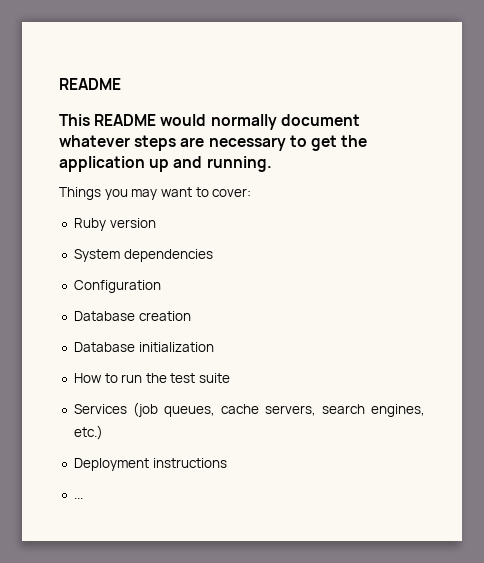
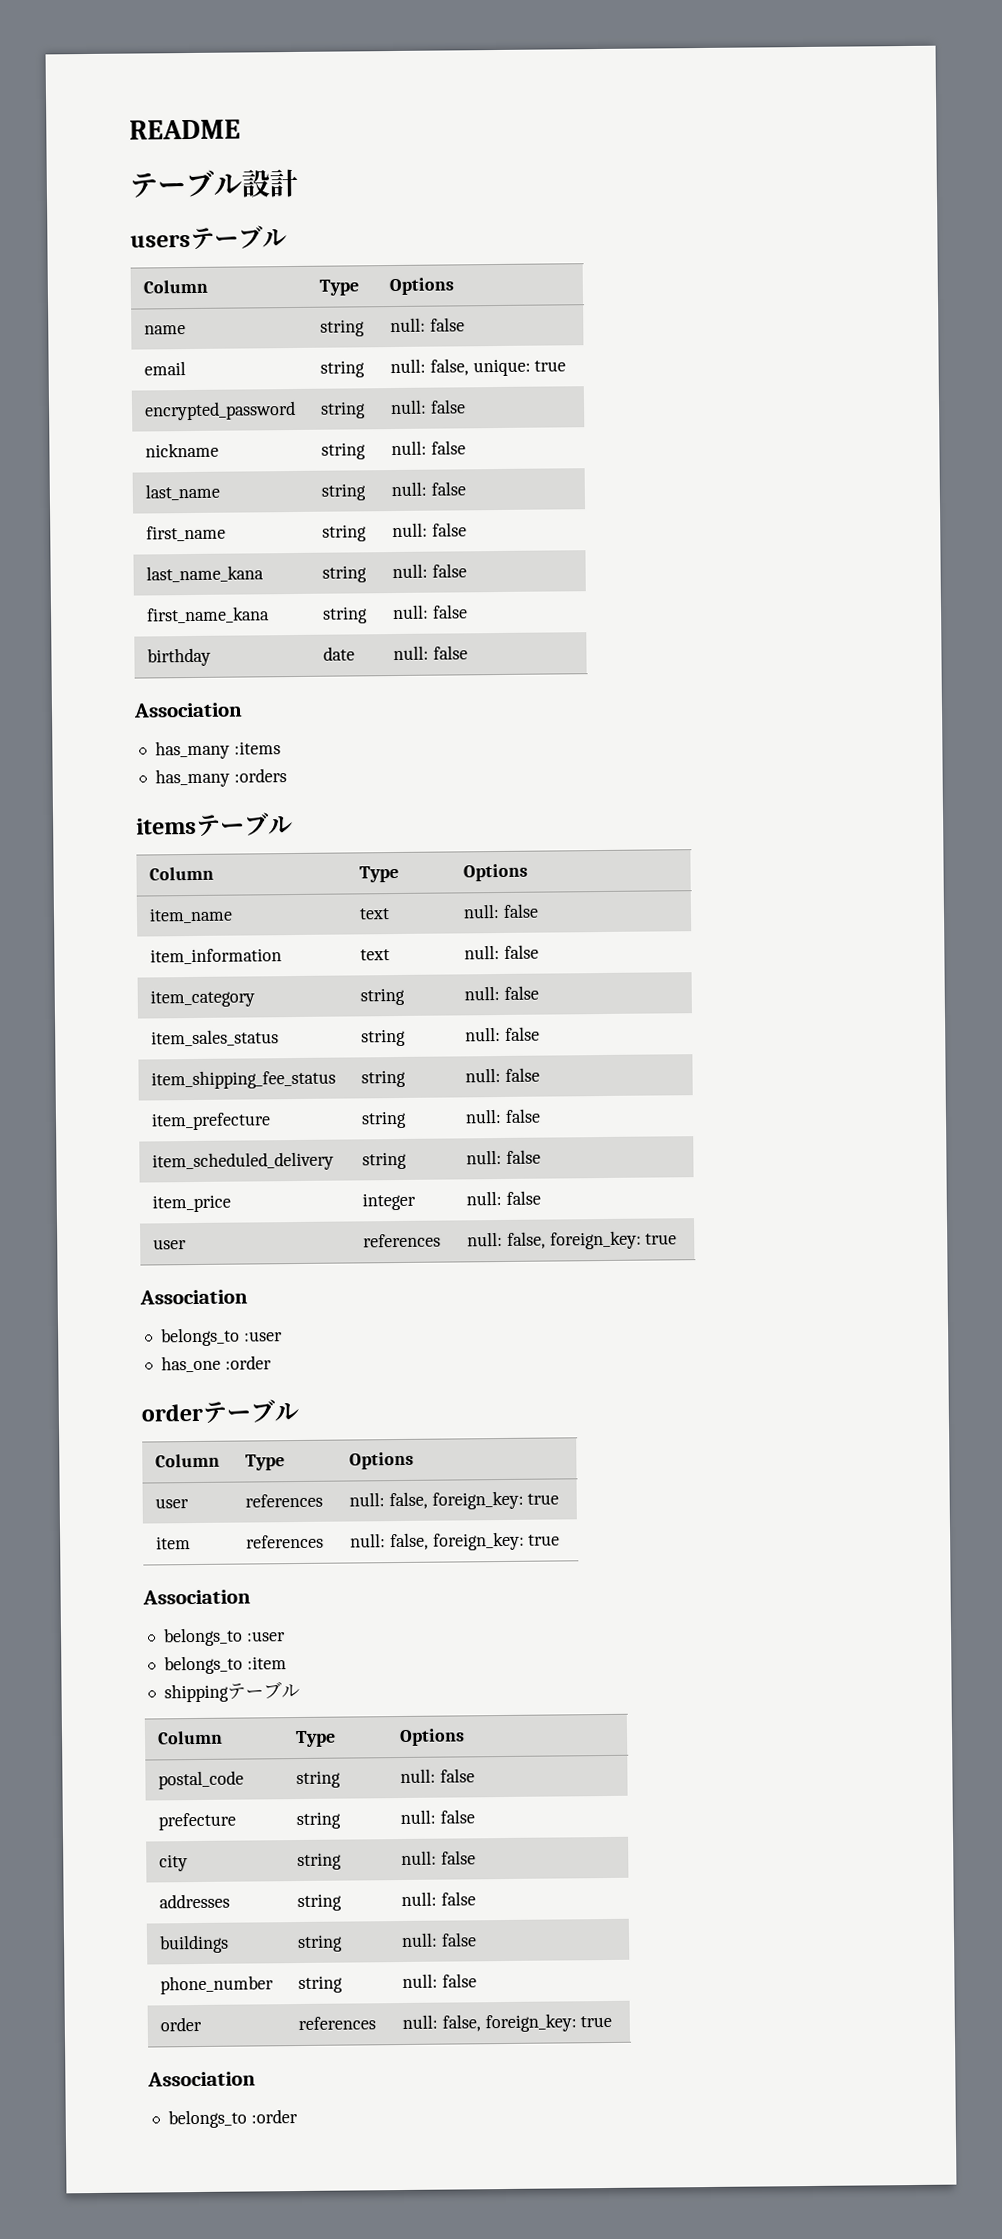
[59,114,360,130] [59,135,368,151] [59,156,272,172] [59,187,252,200] [73,218,156,231] [73,249,213,262] [73,280,161,293] [73,311,191,321] [73,342,214,352] [73,373,231,383] [73,402,425,417] [73,425,103,440] [73,458,227,471] [73,497,83,499] This README would normally document whatever steps are necessary to get the application up and running. // Things you may want to cover: // Ruby version // System dependencies // Configuration // Database creation // Database initialization // How to run the test suite // Services (job queues, cache servers, search engines, etc.) // Deployment instructions // ... -> [129,168,298,198] [130,225,287,250] [142,279,208,294] [318,279,359,296] [388,277,454,296] [143,325,186,335] [319,319,365,337] [389,317,465,333] [143,361,186,376] [319,360,365,378] [389,358,567,377] [143,400,296,421] [319,401,366,419] [389,399,466,415] [144,442,219,458] [320,442,366,460] [390,440,466,456] [144,483,220,501] [320,483,366,501] [390,481,466,497] [145,525,226,542] [321,524,367,542] [391,522,467,538] [145,565,264,583] [321,565,367,583] [391,563,467,579] [145,606,270,624] [321,606,368,624] [391,604,468,620] [146,647,211,667] [322,646,355,661] [392,645,468,661] [133,702,243,718] [154,740,281,760] [154,768,287,788] [136,812,293,837] [148,866,214,881] [358,865,399,883] [462,863,528,882] [148,907,233,924] [358,908,390,920] [462,903,539,919] [149,948,282,965] [359,949,390,961] [463,944,539,960] [149,989,255,1008] [359,987,405,1006] [463,985,539,1001] [150,1029,279,1047] [360,1028,406,1047] [464,1026,540,1042] [150,1069,336,1090] [360,1069,406,1088] [464,1067,540,1083] [150,1112,271,1131] [360,1110,407,1129] [464,1108,541,1124] [151,1151,334,1172] [361,1151,407,1170] [465,1149,541,1165] [151,1194,231,1213] [361,1192,416,1211] [465,1190,541,1206] [152,1239,187,1250] [362,1233,441,1248] [466,1230,678,1250] [139,1289,248,1305] [160,1327,283,1347] [160,1355,272,1373] [141,1399,299,1424] [154,1453,220,1468] [244,1454,285,1471] [348,1451,414,1470] [154,1498,189,1509] [244,1493,323,1508] [348,1490,560,1510] [155,1536,191,1550] [245,1534,324,1549] [349,1531,561,1551] [142,1589,251,1605] [162,1627,286,1647] [163,1655,287,1675] [163,1681,300,1703] [156,1730,223,1745] [294,1730,336,1748] [398,1728,465,1747] [157,1770,244,1790] [295,1770,341,1789] [399,1768,475,1784] [157,1812,236,1831] [295,1811,341,1830] [399,1809,475,1825] [158,1854,188,1872] [296,1852,342,1871] [400,1850,476,1866] [158,1893,230,1909] [296,1893,342,1912] [400,1891,476,1907] [158,1934,229,1954] [296,1934,343,1953] [400,1932,477,1948] [159,1975,274,1995] [297,1975,343,1994] [401,1973,477,1989] [159,2016,202,2032] [297,2016,376,2031] [401,2013,613,2033] [147,2071,256,2087] [167,2109,298,2129] テーブル設計 // usersテーブル // Column | Type | Options // name | string | null: false // email | string | null: false, unique: true // encrypted_password | string | null: false // nickname | string | null: false // last_name | string | null: false // first_name | string | null: false // last_name_kana | string | null: false // first_name_kana | string | null: false // birthday | date | null: false // Association // has_many :items // has_many :orders // itemsテーブル // Column | Type | Options // item_name | text | null: false // item_information | text | null: false // item_category | string | null: false // item_sales_status | string | null: false // item_shipping_fee_status | string | null: false // item_prefecture | string | null: false // item_scheduled_delivery | string | null: false // item_price | integer | null: false // user | references | null: false, foreign_key: true // Association // belongs_to :user // has_one :order // orderテーブル // Column | Type | Options // user | references | null: false, foreign_key: true // item | references | null: false, foreign_key: true // Association // belongs_to :user // belongs_to :item // shippingテーブル // Column | Type | Options // postal_code | string | null: false // prefecture | string | null: false // city | string | null: false // addresses | string | null: false // buildings | string | null: false // phone_number | string | null: false // order | references | null: false, foreign_key: true // Association // belongs_to :order

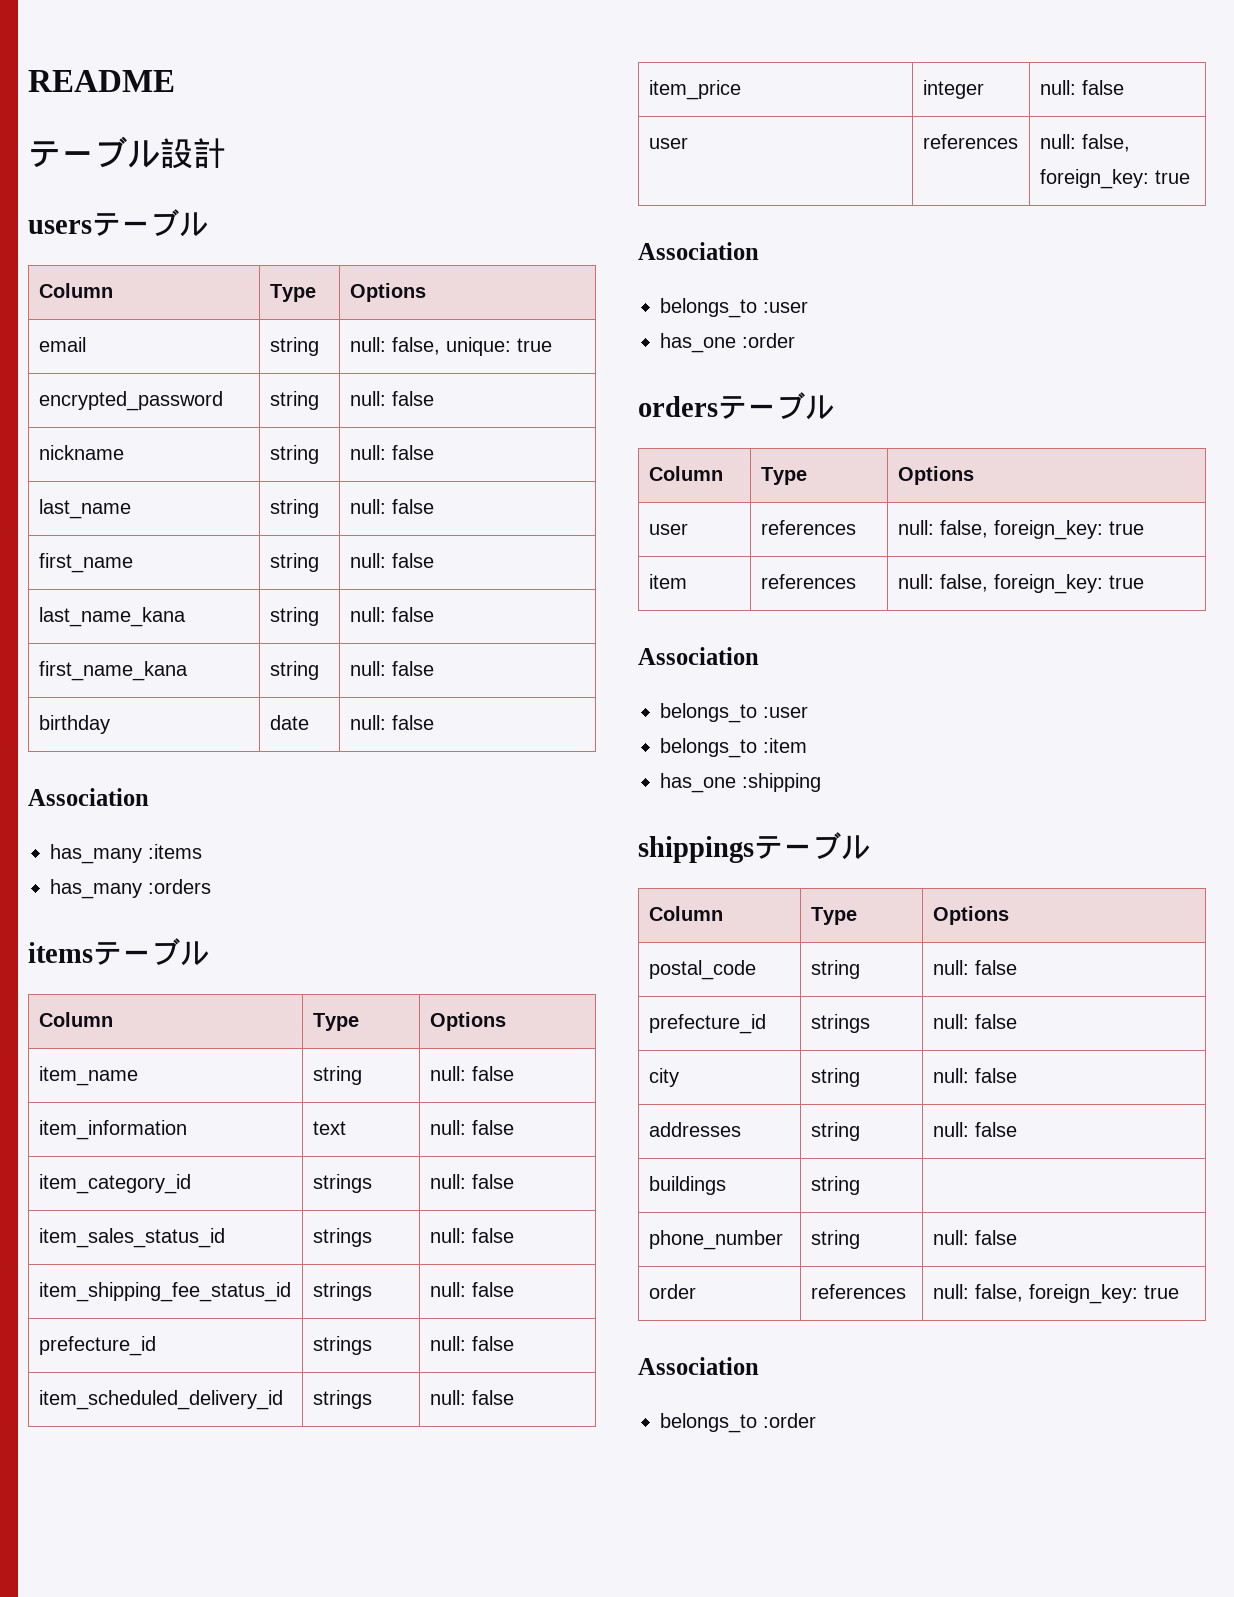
[143,325,186,335] [319,319,365,337] [389,317,465,333] // name | string | null: false -> (426, 292) none
[358,908,390,920] text -> [312,1066,362,1085] string
[149,989,255,1008] [359,987,405,1006] [463,985,539,1001] [150,1029,279,1047] [360,1028,406,1047] [464,1026,540,1042] [150,1069,336,1090] [360,1069,406,1088] [464,1067,540,1083] [150,1112,271,1131] [360,1110,407,1129] [464,1108,541,1124] [151,1151,334,1172] [361,1151,407,1170] item_category | string | null: false // item_sales_status | string | null: false // item_shipping_fee_status | string | null: false // item_prefecture | string | null: false // item_scheduled_delivery | string -> [38,1174,191,1194] [312,1174,372,1193] [429,1174,514,1189] [38,1228,225,1248] [312,1228,372,1247] [429,1228,514,1243] [38,1282,291,1302] [312,1282,372,1301] [429,1282,514,1297] [38,1336,156,1356] [312,1336,372,1355] [429,1336,514,1351] [38,1390,283,1410] [312,1390,372,1409] item_category_id | strings | null: false // item_sales_status_id | strings | null: false // item_shipping_fee_status_id | strings | null: false // prefecture_id | strings | null: false // item_scheduled_delivery_id | strings
[141,1403,203,1422] order -> [638,396,718,417] orders
[163,1683,229,1703] shipping -> [660,773,821,793] [638,836,754,863] has_one :shipping // shippings
[157,1812,236,1831] [295,1811,341,1830] prefecture | string -> [648,1014,766,1034] [810,1014,870,1033] prefecture_id | strings
[400,1932,477,1948] null: false -> (860, 1185) none

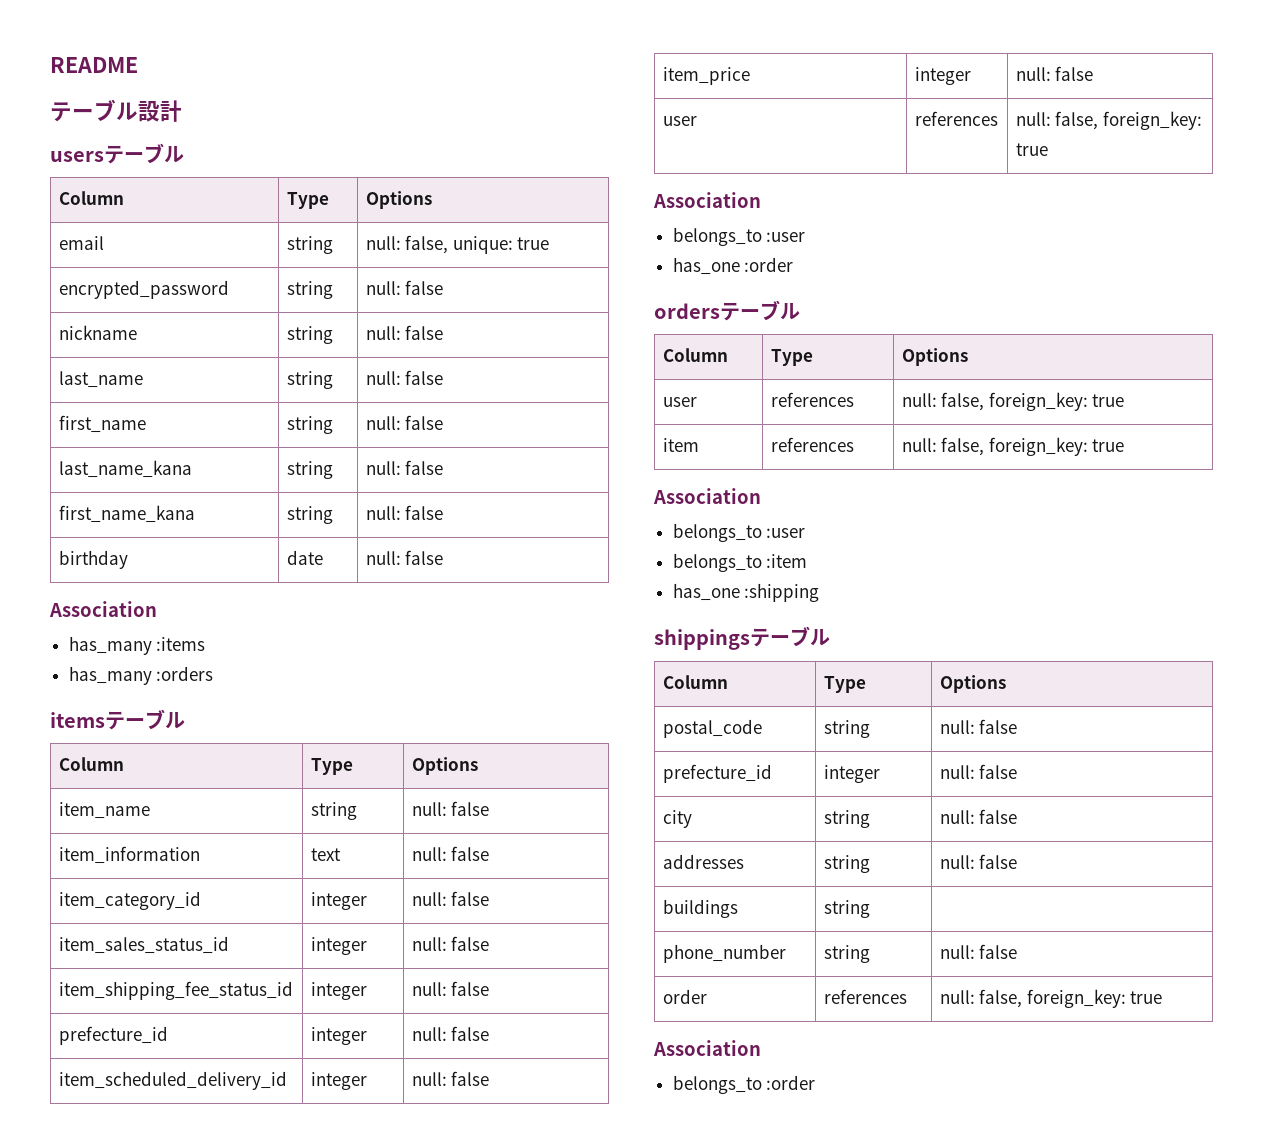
[312,1174,372,1193] strings -> [310,892,367,910] integer
[312,1228,372,1247] strings -> [310,937,367,955] integer
[312,1282,372,1301] [429,1282,514,1297] [38,1336,156,1356] [312,1336,372,1355] strings | null: false // prefecture_id | strings -> [310,982,367,1000] [411,981,490,996] [58,1026,168,1045] [310,1027,367,1045] integer | null: false // prefecture_id | integer
[312,1390,372,1409] strings -> [310,1072,367,1090] integer
[810,1014,870,1033] strings -> [823,765,880,783] integer

